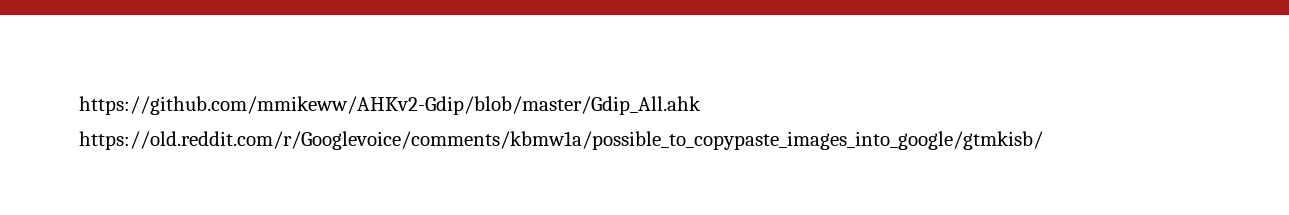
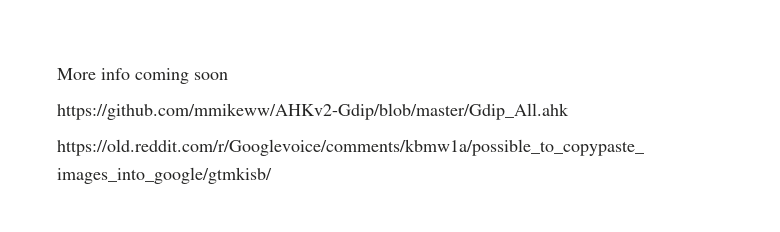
(79, 105) none -> [57,68,228,84] More info coming soon //

